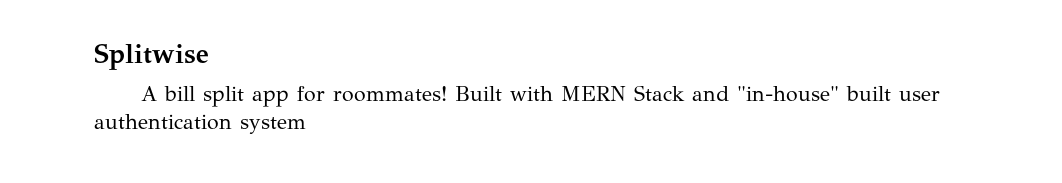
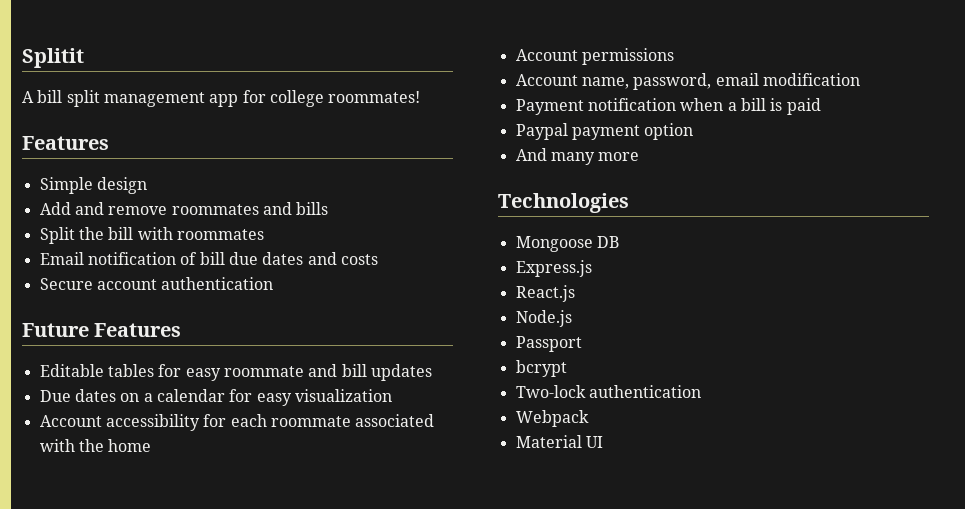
[94,43,209,70] Splitwise -> [22,48,84,68] Splitit
(245, 96) none -> [103,92,205,107] management
(326, 94) none -> [269,90,324,107] college
[455,85,941,102] [94,114,306,134] Built with MERN Stack and "in-house" built user authentication system -> [22,136,109,150] [39,177,147,194] [39,202,329,215] [39,227,264,244] [39,252,378,265] [39,277,274,290] [22,323,182,337] [39,364,432,381] [39,389,392,406] [39,414,435,431] [39,439,152,452] [515,48,674,65] [515,73,860,90] [515,98,821,115] [515,123,694,140] [515,148,640,165] [498,193,629,213] [515,236,619,252] [515,260,592,277] [515,285,575,302] [515,310,572,327] [515,336,582,352] [515,360,567,377] [515,385,701,398] [515,410,589,427] [515,435,603,448] // Features // Simple design // Add and remove roommates and bills // Split the bill with roommates // Email notification of bill due dates and costs // Secure account authentication // Future Features // Editable tables for easy roommate and bill updates // Due dates on a calendar for easy visualization // Account accessibility for each roommate associated with the home // Account permissions // Account name, password, email modification // Payment notification when a bill is paid // Paypal payment option // And many more // Technologies // Mongoose DB // Express.js // React.js // Node.js // Passport // bcrypt // Two-lock authentication // Webpack // Material UI

